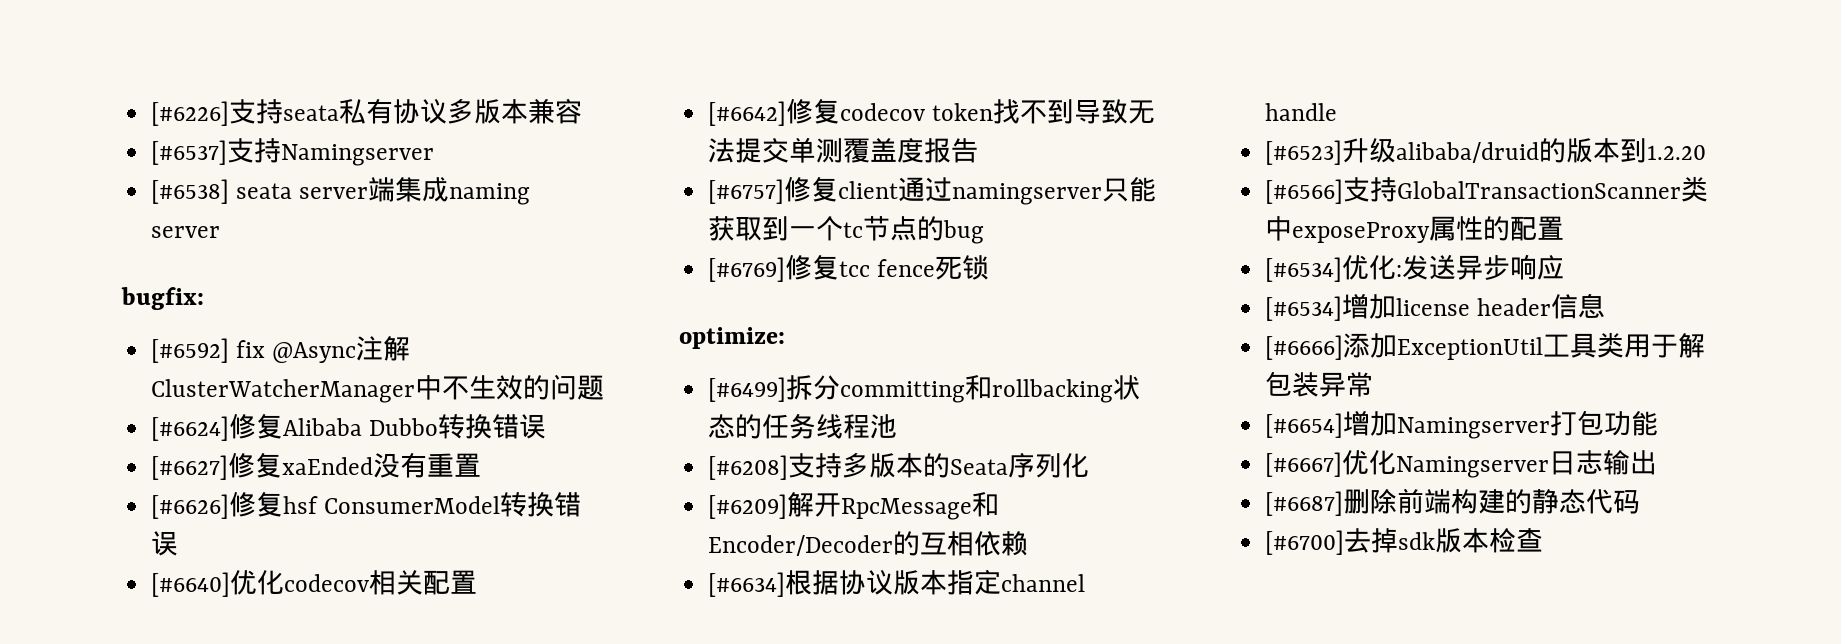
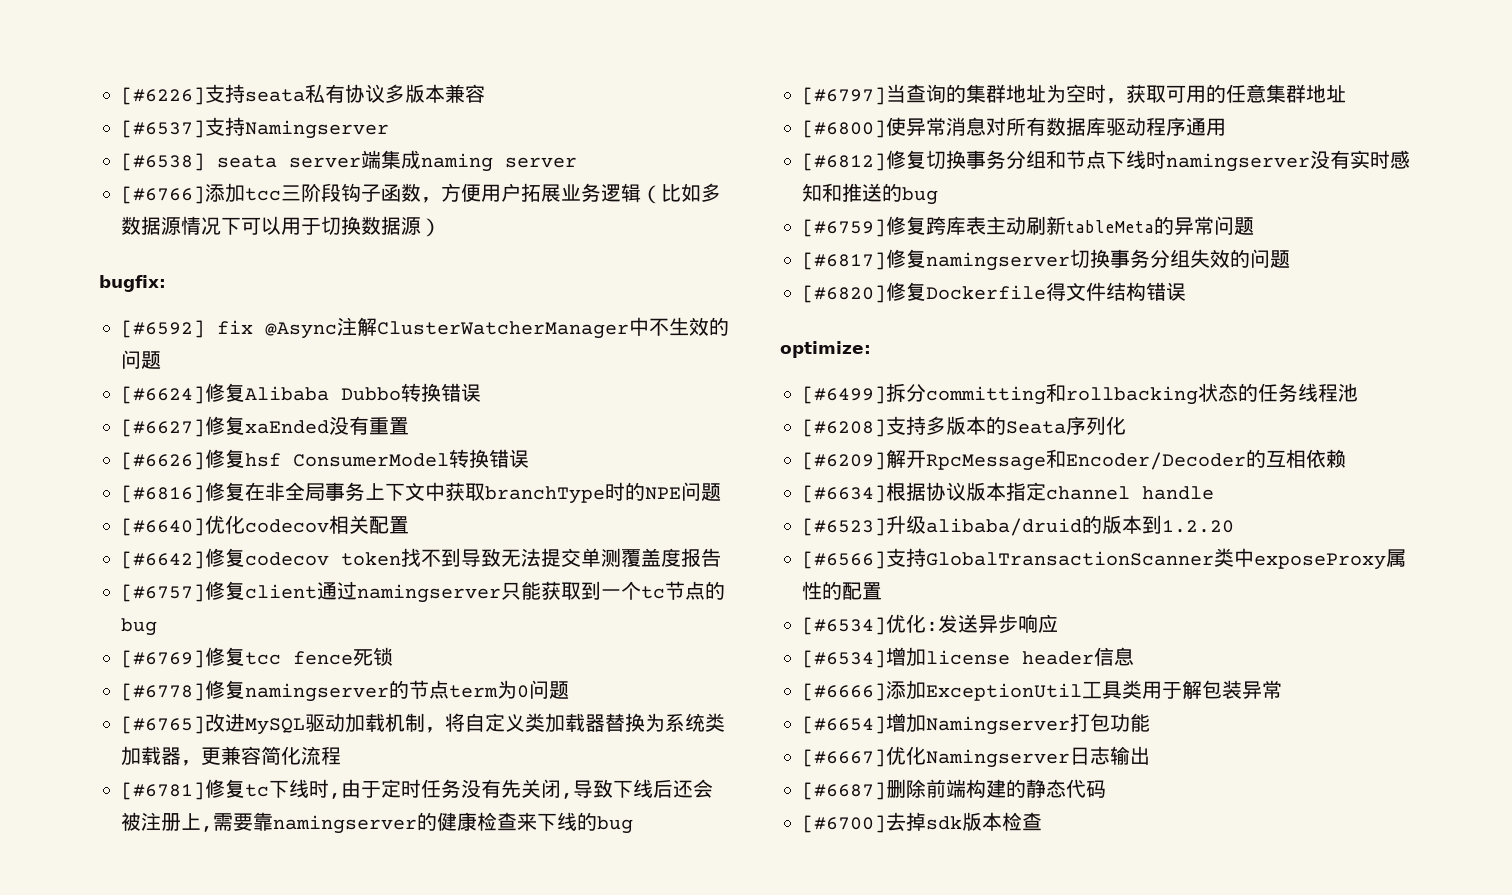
(221, 232) none -> [121,183,721,204] [121,216,441,237] // [#6766]添加tcc三阶段钩子函数，方便用户拓展业务逻辑（比如多数据源情况下可以用于切换数据源）
(179, 543) none -> [121,482,721,504] // [#6816]修复在非全局事务上下文中获取branchType时的NPE问题
(990, 267) none -> [121,680,569,702] [121,713,725,735] [121,746,341,766] [121,779,713,800] [121,812,633,834] [802,84,1346,105] [802,117,1226,138] [802,150,1410,172] [802,183,938,205] [802,216,1254,237] [802,249,1290,271] [802,282,1186,303] // [#6778]修复namingserver的节点term为0问题 // [#6765]改进MySQL驱动加载机制，将自定义类加载器替换为系统类加载器，更兼容简化流程 // [#6781]修复tc下线时,由于定时任务没有先关闭,导致下线后还会被注册上,需要靠namingserver的健康检查来下线的bug // [#6797]当查询的集群地址为空时，获取可用的任意集群地址 // [#6800]使异常消息对所有数据库驱动程序通用 // [#6812]修复切换事务分组和节点下线时namingserver没有实时感知和推送的bug // [#6759]修复跨库表主动刷新tableMeta的异常问题 // [#6817]修复namingserver切换事务分组失效的问题 // [#6820]修复Dockerfile得文件结构错误

